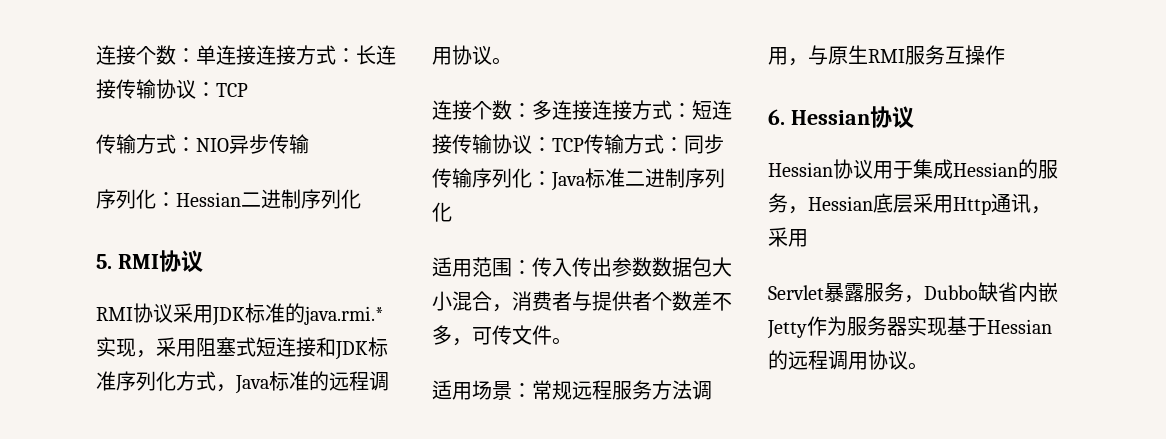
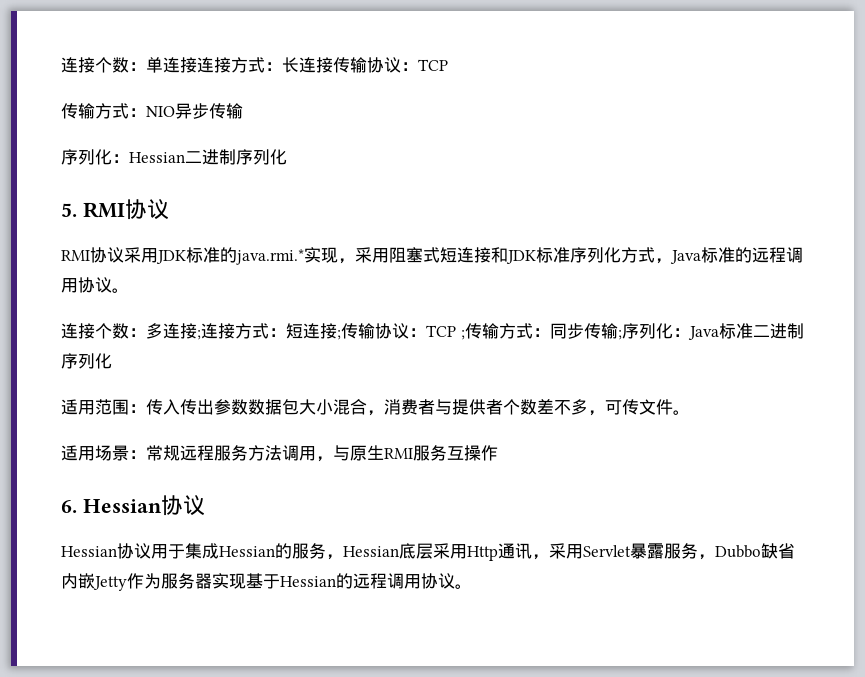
(592, 110) none -> [197,330,201,340] ;
[452,134,584,154] 传输协议：TCP -> [337,323,465,340] ;传输协议：TCP ;
(472, 178) none -> [618,330,622,340] ;
(808, 238) // -> (583, 551) none

